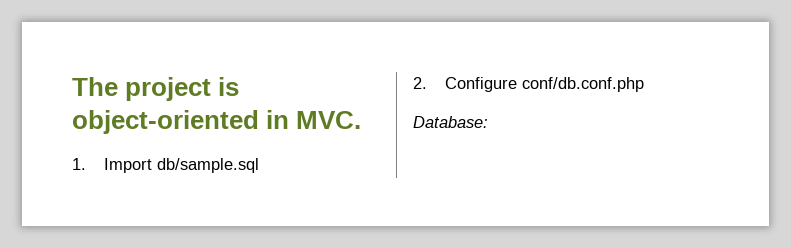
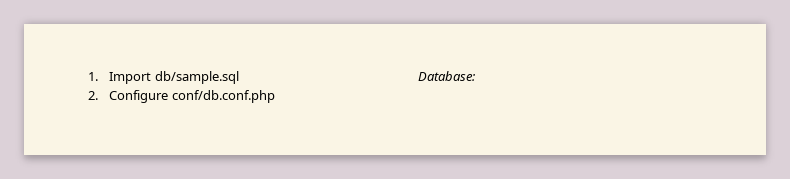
[72,77,240,101] [72,110,362,134] The project is object-oriented in MVC. // -> (88, 76) none

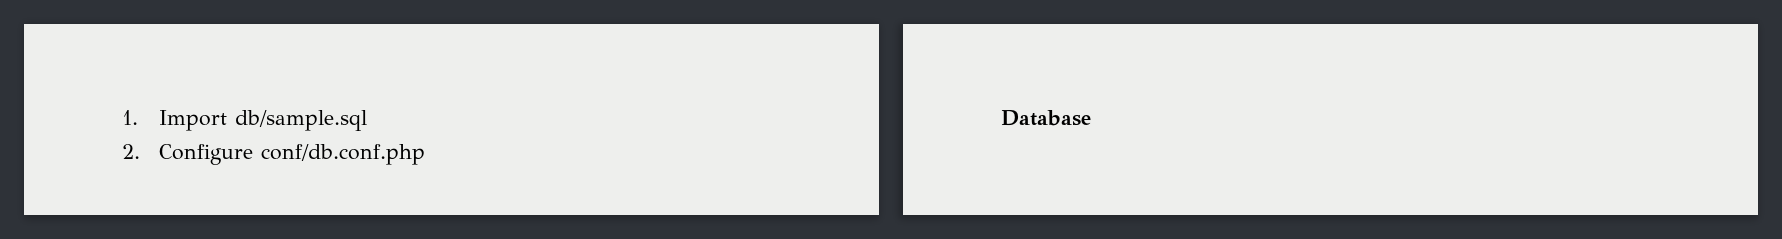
[418,71,475,81] Database: -> [1001,110,1091,126] Database

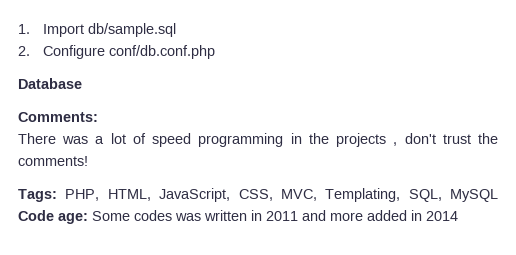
(1091, 118) none -> [18,112,98,122] [18,133,498,147] [18,156,88,166] [18,188,498,202] [18,210,458,224] // Comments: // There was a lot of speed programming in the projects , don't trust the comments! // Tags: PHP, HTML, JavaScript, CSS, MVC, Templating, SQL, MySQL Code age: Some codes was written in 2011 and more added in 2014

